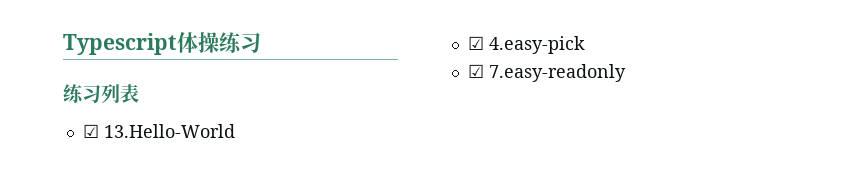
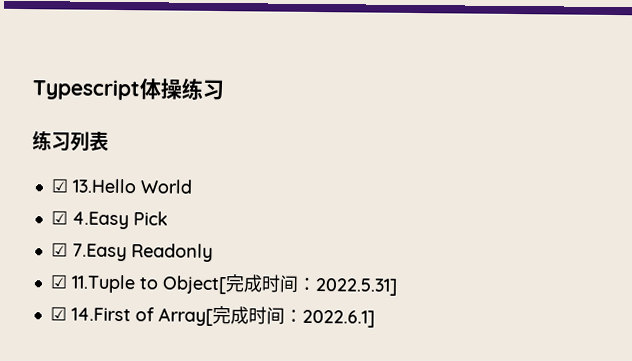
[103,124,235,138] [467,36,585,54] [467,64,626,82] 13.Hello-World // ☑ 4.easy-pick // ☑ 7.easy-readonly -> [71,178,193,194] [50,210,168,230] [50,242,213,262] [49,274,398,296] [49,305,375,328] 13.Hello World // ☑ 4.Easy Pick // ☑ 7.Easy Readonly // ☑ 11.Tuple to Object[完成时间：2022.5.31] // ☑ 14.First of Array[完成时间：2022.6.1]

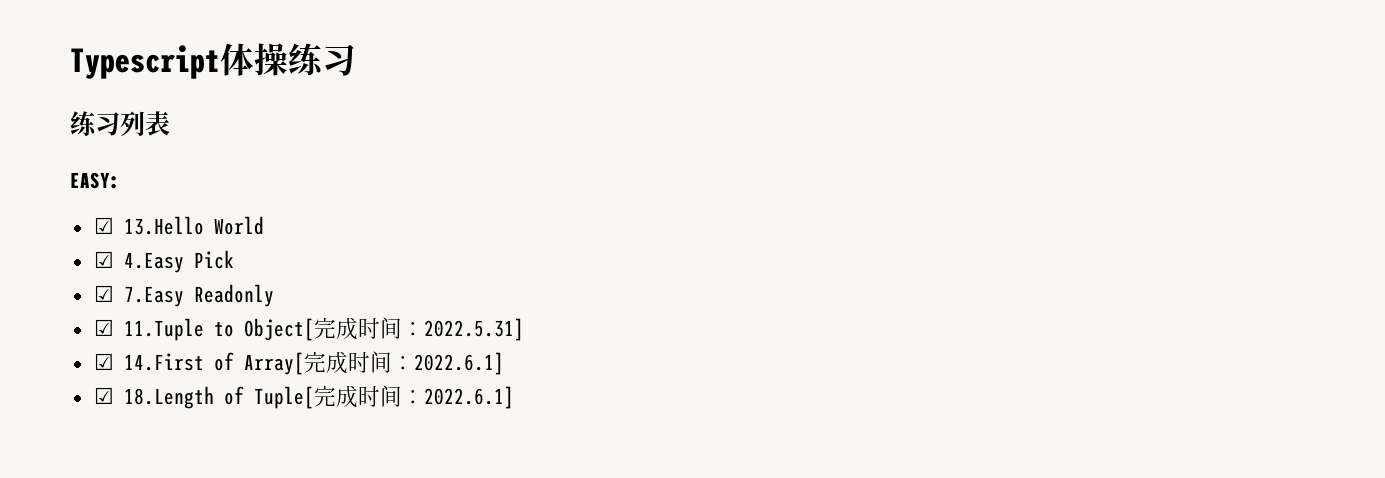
(109, 141) none -> [70,172,120,189] // EASY:
(375, 318) none -> [93,385,514,409] // ☑ 18.Length of Tuple[完成时间：2022.6.1]

